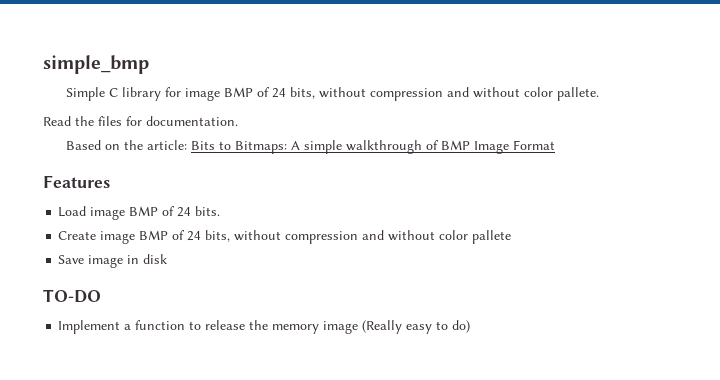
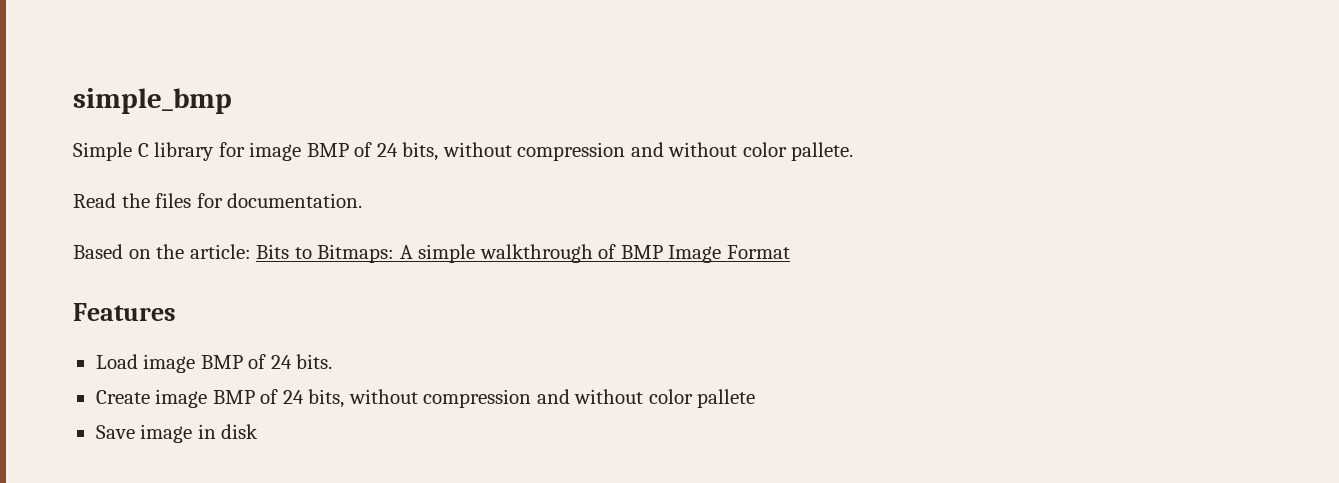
[43,289,101,303] [58,320,471,334] // TO-DO // Implement a function to release the memory image (Really easy to do) -> (259, 431) none

